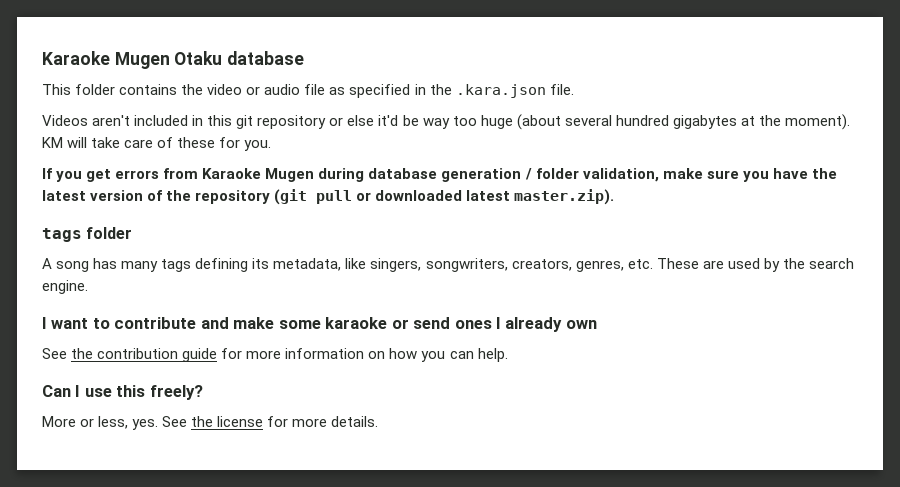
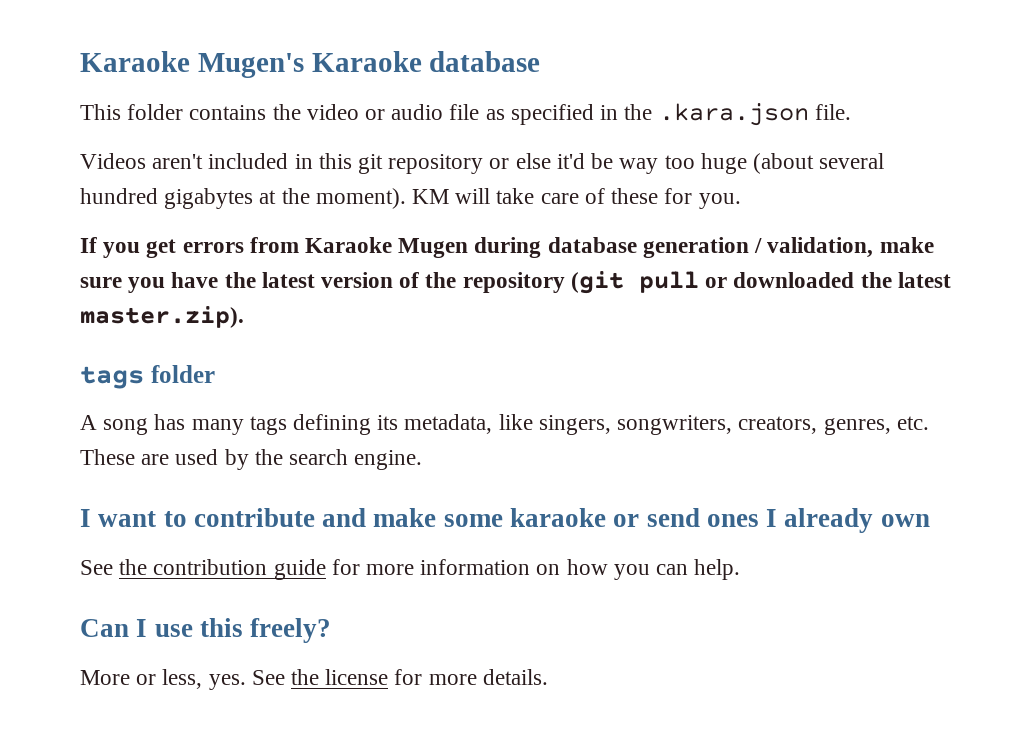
[42,51,223,69] Karaoke Mugen Otaku -> [80,51,422,78] Karaoke Mugen's Karaoke
[535,168,579,179] folder -> (763, 245) none
(463, 195) none -> [860,272,892,288] the

